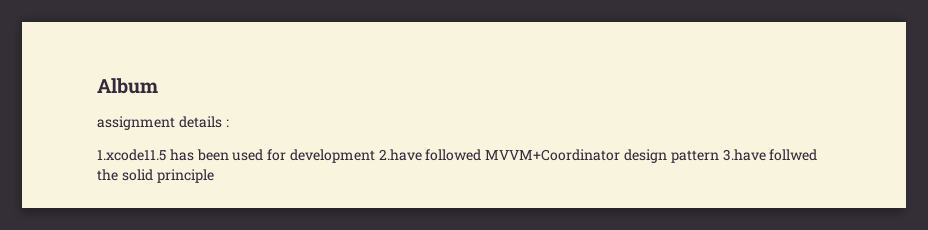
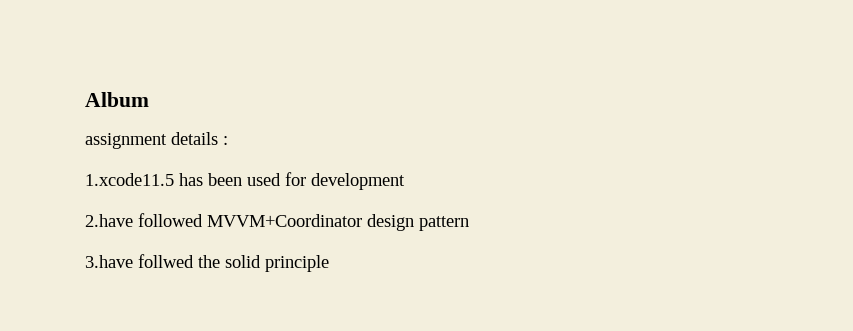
(375, 156) none -> (405, 181) //
(719, 156) none -> (469, 223) //

